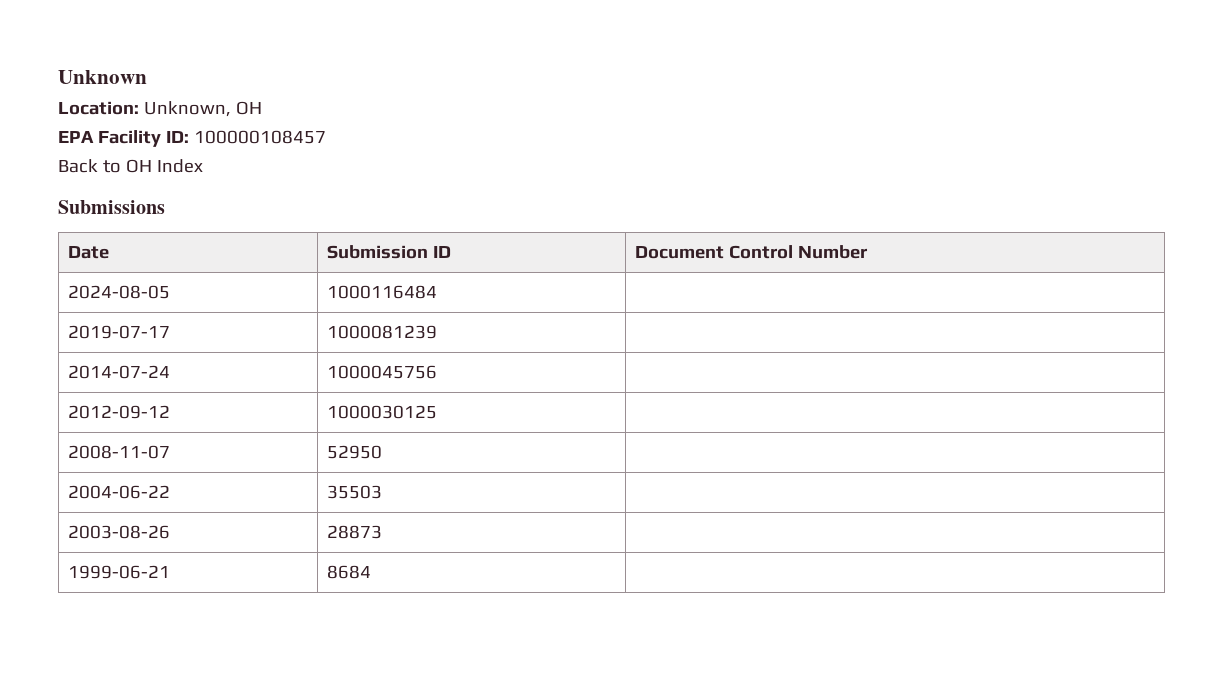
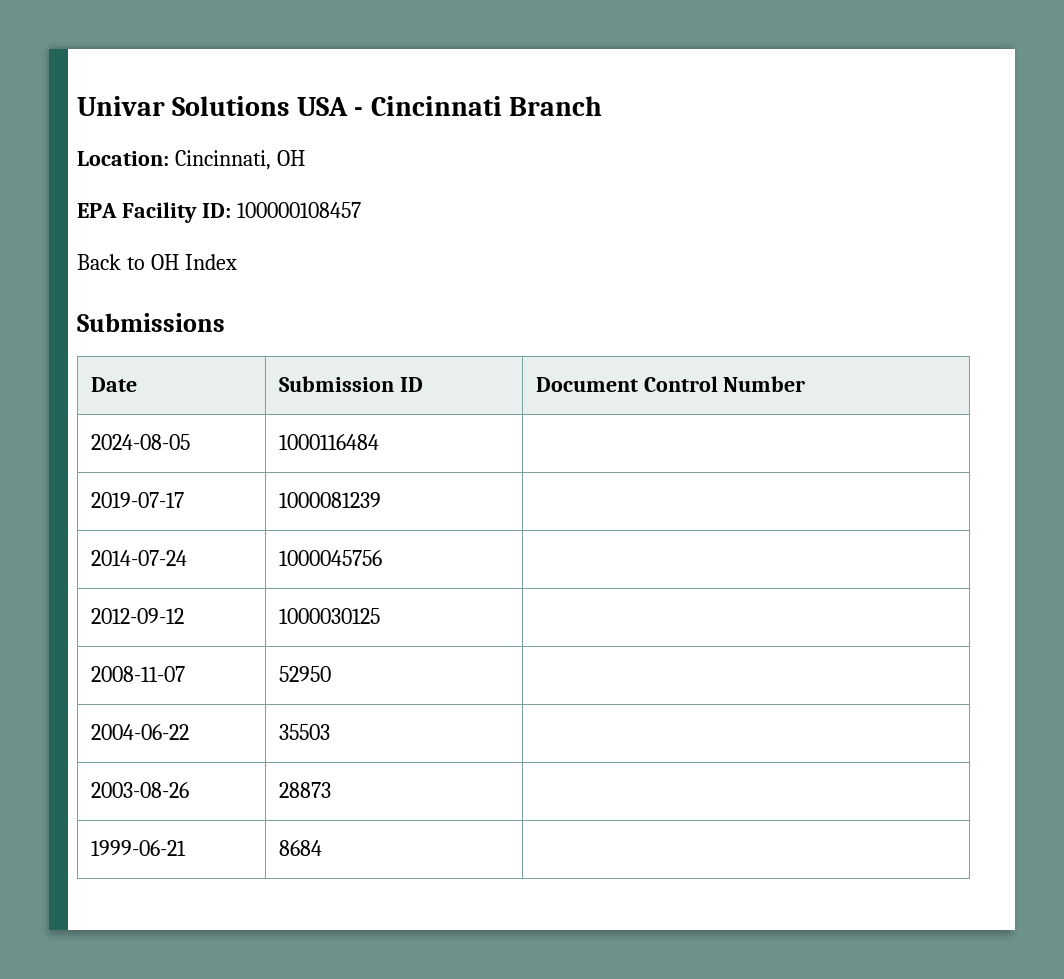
[58,70,147,84] Unknown -> [77,96,603,116] Univar Solutions USA - Cincinnati Branch
[143,101,231,117] Unknown, -> [174,150,271,170] Cincinnati,

